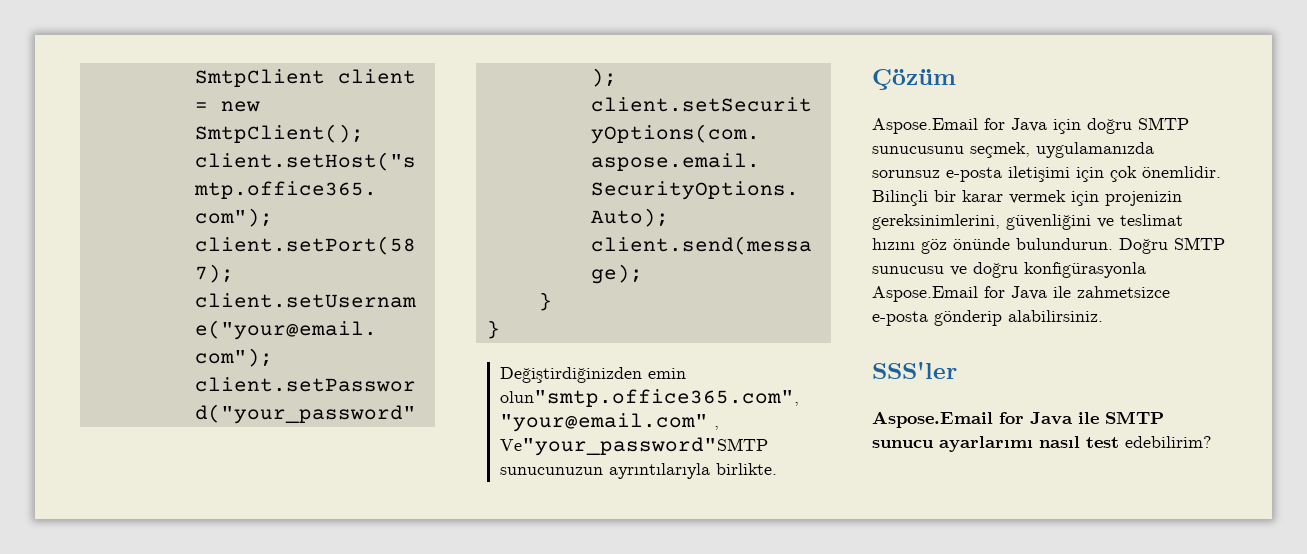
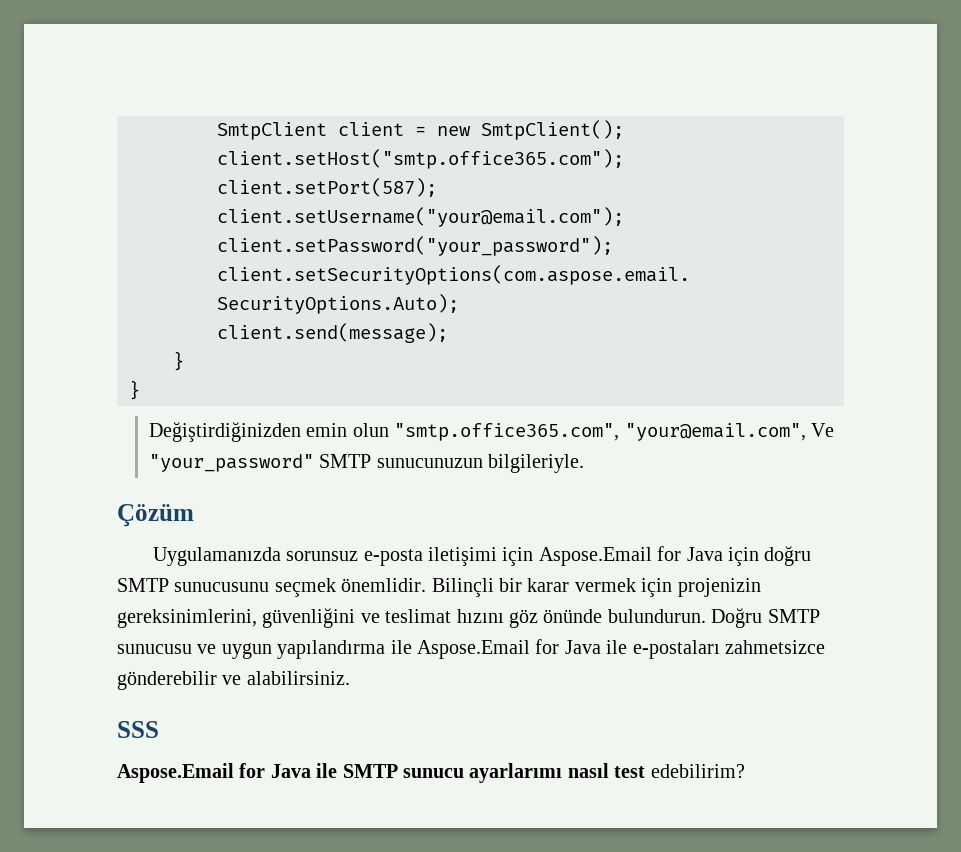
[499,389,799,407] [499,413,719,432] [499,437,768,456] [499,463,777,479] [872,69,956,90] olun"smtp.office365.com", "your@email.com" , Ve"your_password"SMTP sunucunuzun ayrıntılarıyla birlikte. // Çözüm // -> [352,423,834,441] [148,454,585,473] [117,504,194,527] [152,547,534,566] olun "smtp.office365.com", "your@email.com", Ve "your_password" SMTP sunucunuzun bilgileriyle. // Çözüm // Uygulamanızda sorunsuz e-posta iletişimi için
[970,142,1154,158] [872,166,1137,182] seçmek, uygulamanızda sorunsuz e-posta iletişimi için çok -> [274,578,336,597] seçmek
[973,262,1146,278] [872,286,1170,302] [872,310,1002,326] doğru konfigürasyonla Aspose.Email for Java ile zahmetsizce e-posta gönderip -> [221,639,825,659] [117,671,242,690] uygun yapılandırma ile Aspose.Email for Java ile e-postaları zahmetsizce gönderebilir ve
[872,361,957,379] SSS'ler -> [117,721,159,738] SSS

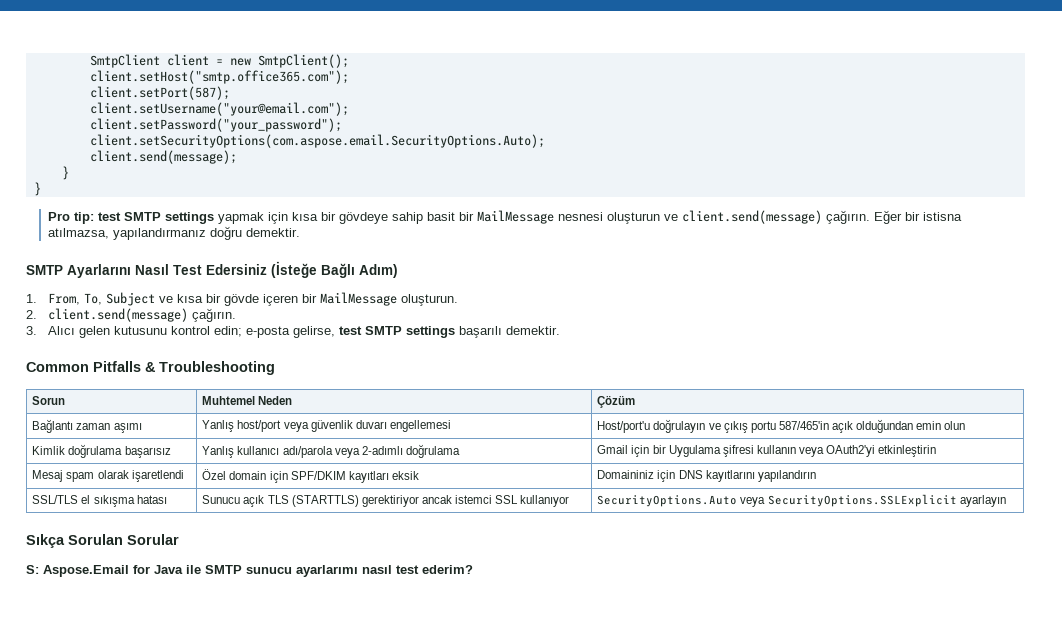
[148,422,834,442] [148,454,585,473] [117,504,194,527] [152,546,812,566] [117,578,761,597] [117,608,820,628] [117,639,825,659] [117,671,350,690] [117,721,159,738] Değiştirdiğinizden emin olun "smtp.office365.com", "your@email.com", Ve "your_password" SMTP sunucunuzun bilgileriyle. // Çözüm // Uygulamanızda sorunsuz e-posta iletişimi için Aspose.Email for Java için doğru SMTP sunucusunu seçmek önemlidir. Bilinçli bir karar vermek için projenizin gereksinimlerini, güvenliğini ve teslimat hızını göz önünde bulundurun. Doğru SMTP sunucusu ve uygun yapılandırma ile Aspose.Email for Java ile e-postaları zahmetsizce gönderebilir ve alabilirsiniz. // SSS // -> [47,210,962,224] [47,226,300,240] [26,261,398,278] [26,292,458,306] [26,308,236,322] [26,326,560,338] [26,361,275,375] [32,396,66,405] [202,396,293,405] [597,395,636,408] [32,419,142,433] [202,420,451,432] [597,419,966,433] [32,444,171,458] [202,444,460,458] [597,445,937,457] [32,470,184,482] [202,469,419,483] [597,470,816,482] [32,495,167,507] [202,495,570,507] [597,494,1006,507] [26,534,179,548] [26,565,39,574] Pro tip: test SMTP settings yapmak için kısa bir gövdeye sahip basit bir MailMessage nesnesi oluşturun ve client.send(message) çağırın. Eğer bir istisna atılmazsa, yapılandırmanız doğru demektir. // SMTP Ayarlarını Nasıl Test Edersiniz (İsteğe Bağlı Adım) // 1. From, To, Subject ve kısa bir gövde içeren bir MailMessage oluşturun. // 2. client.send(message) çağırın. // 3. Alıcı gelen kutusunu kontrol edin; e-posta gelirse, test SMTP settings başarılı demektir. // Common Pitfalls & Troubleshooting // Sorun | Muhtemel Neden | Çözüm // Bağlantı zaman aşımı | Yanlış host/port veya güvenlik duvarı engellemesi | Host/port'u doğrulayın ve çıkış portu 587/465'in açık olduğundan emin olun // Kimlik doğrulama başarısız | Yanlış kullanıcı adı/parola veya 2‑adımlı doğrulama | Gmail için bir Uygulama şifresi kullanın veya OAuth2'yi etkinleştirin // Mesaj spam olarak işaretlendi | Özel domain için SPF/DKIM kayıtları eksik | Domaininiz için DNS kayıtlarını yapılandırın // SSL/TLS el sıkışma hatası | Sunucu açık TLS (STARTTLS) gerektiriyor ancak istemci SSL kullanıyor | SecurityOptions.Auto veya SecurityOptions.SSLExplicit ayarlayın // Sıkça Sorulan Sorular // S:
[650,764,745,778] edebilirim? -> [422,565,473,574] ederim?

